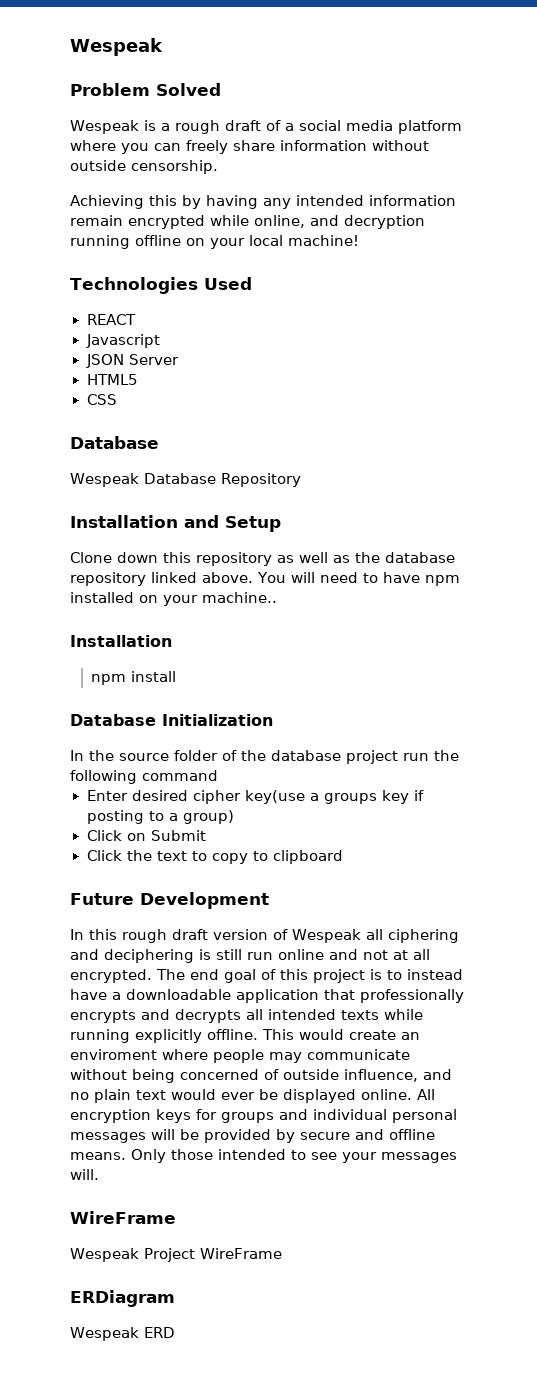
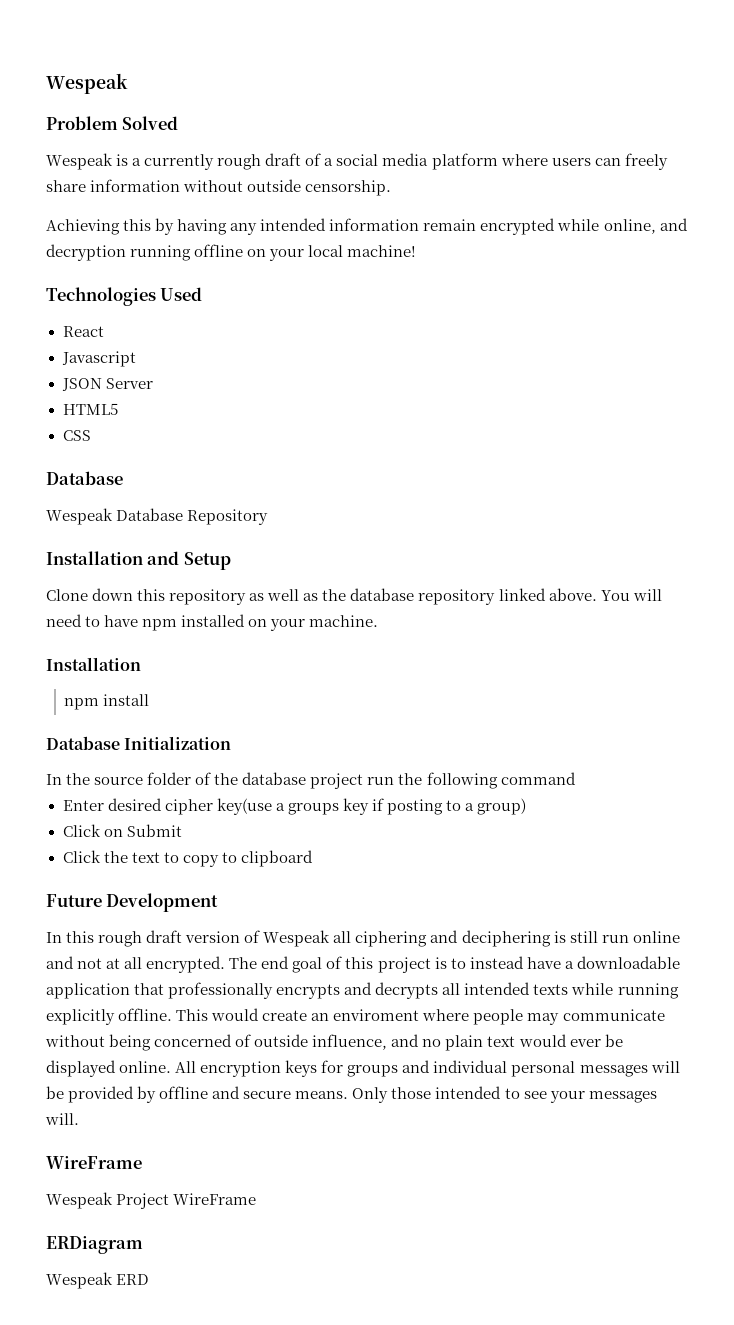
(170, 127) none -> [144,154,215,170] currently
[121,143,149,154] you -> [551,158,591,166] users
[86,314,136,325] REACT -> [62,326,104,337] React
[202,592,277,603] machine.. -> [309,615,379,627] machine.
[300,1129,435,1140] secure and offline -> [159,1086,292,1099] offline and secure

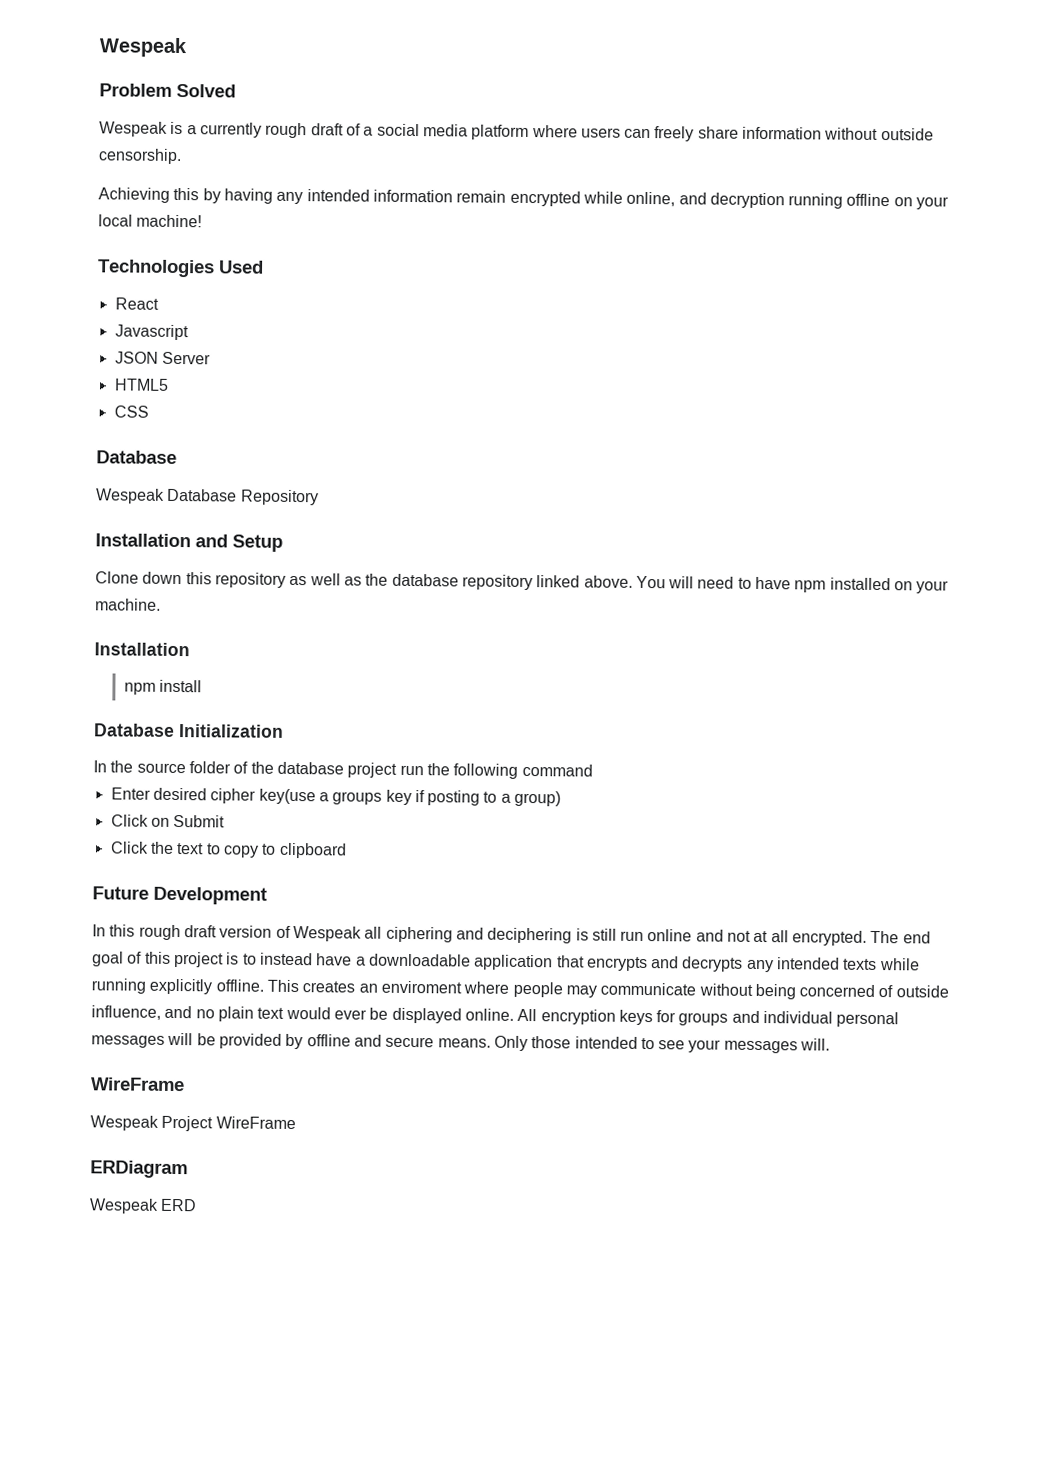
[168,982,274,999] professionally -> (585, 961) none
[442,983,461,995] all -> [746,959,774,973] any
[211,1008,308,1021] would create -> [302,981,356,993] creates

